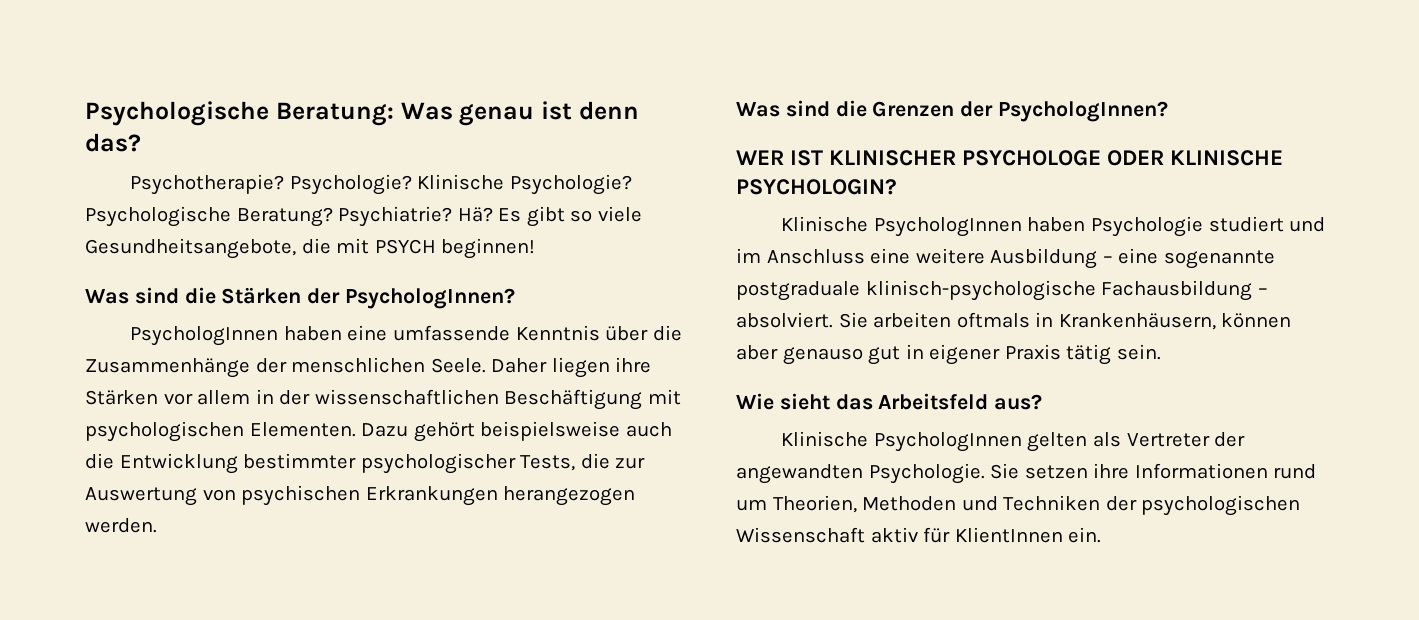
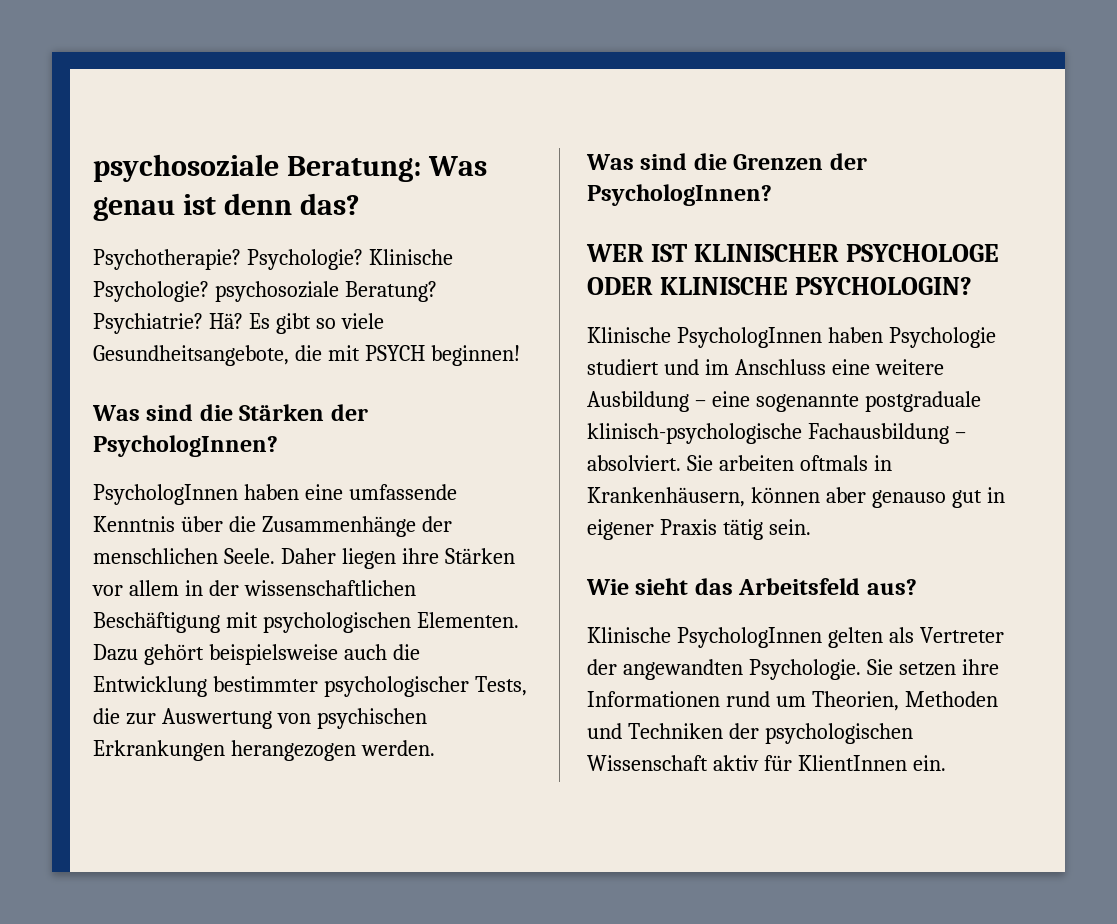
[85,101,269,126] Psychologische -> [93,154,279,182] psychosoziale
[85,206,231,227] Psychologische -> [214,281,339,302] psychosoziale

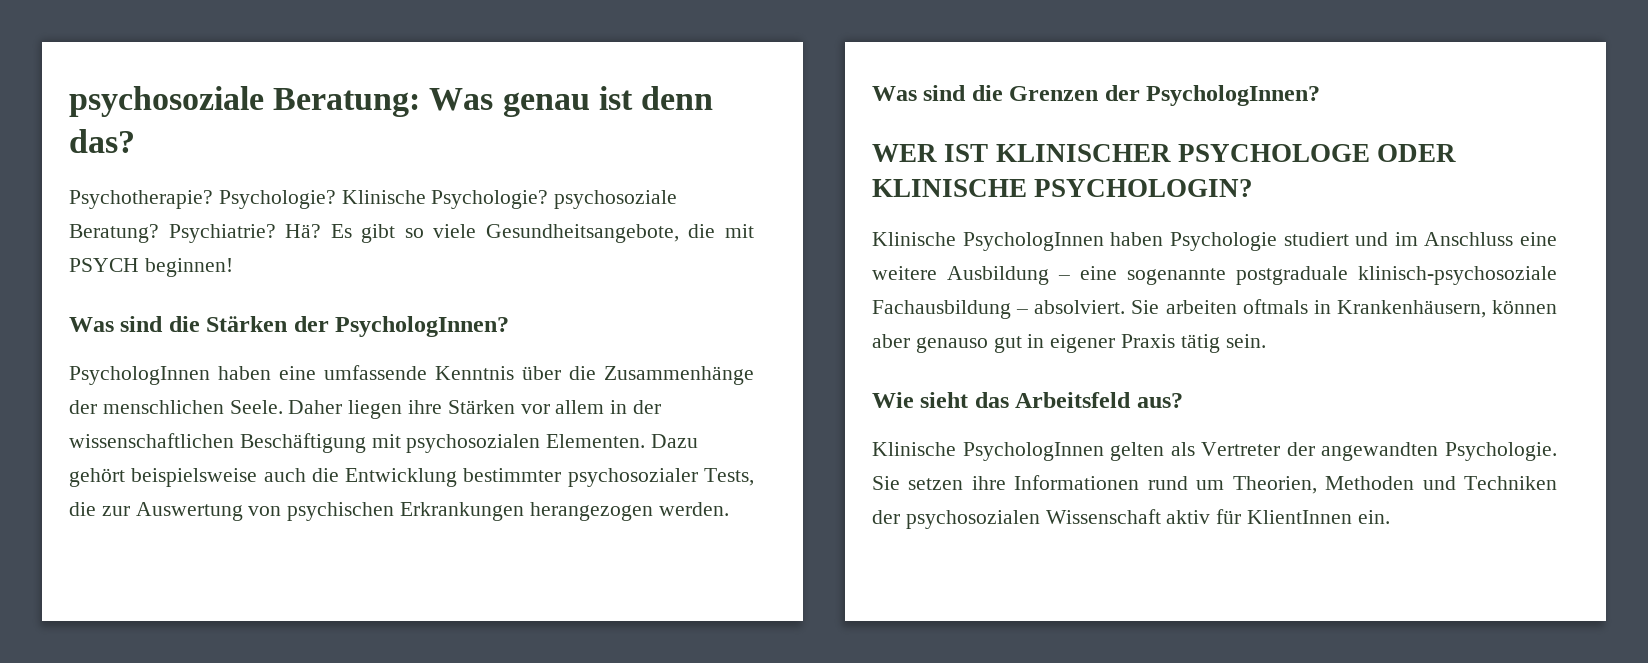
[262,612,411,633] psychologischen -> [406,434,541,453] psychosozialen
[323,676,469,697] psychologischer -> [567,468,698,487] psychosozialer
[587,423,802,444] klinisch-psychologische -> [1358,266,1557,285] klinisch-psychosoziale
[764,723,913,744] psychologischen -> [905,510,1040,529] psychosozialen

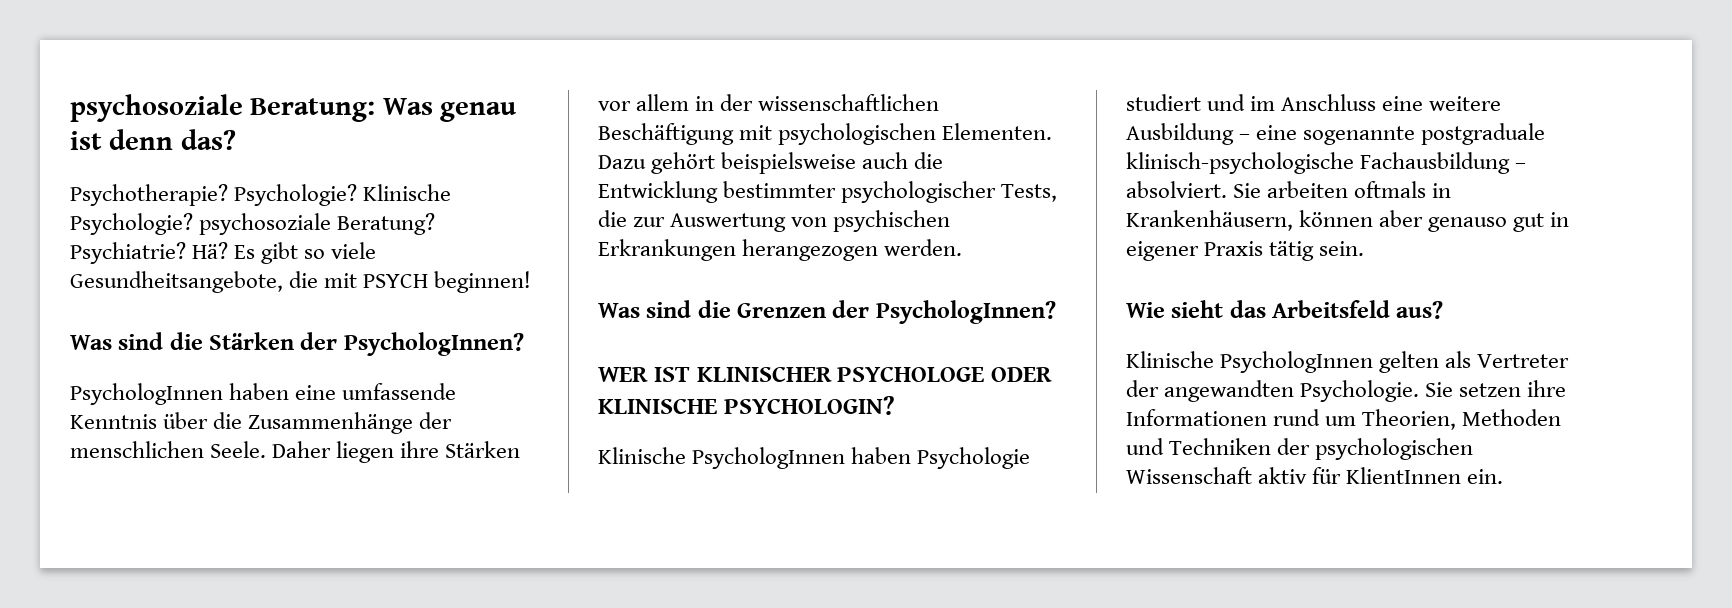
[406,434,541,453] psychosozialen -> [778,123,937,145] psychologischen
[567,468,698,487] psychosozialer -> [841,181,997,203] psychologischer
[1358,266,1557,285] klinisch-psychosoziale -> [1126,152,1354,174] klinisch-psychologische
[905,510,1040,529] psychosozialen -> [1315,438,1474,460] psychologischen

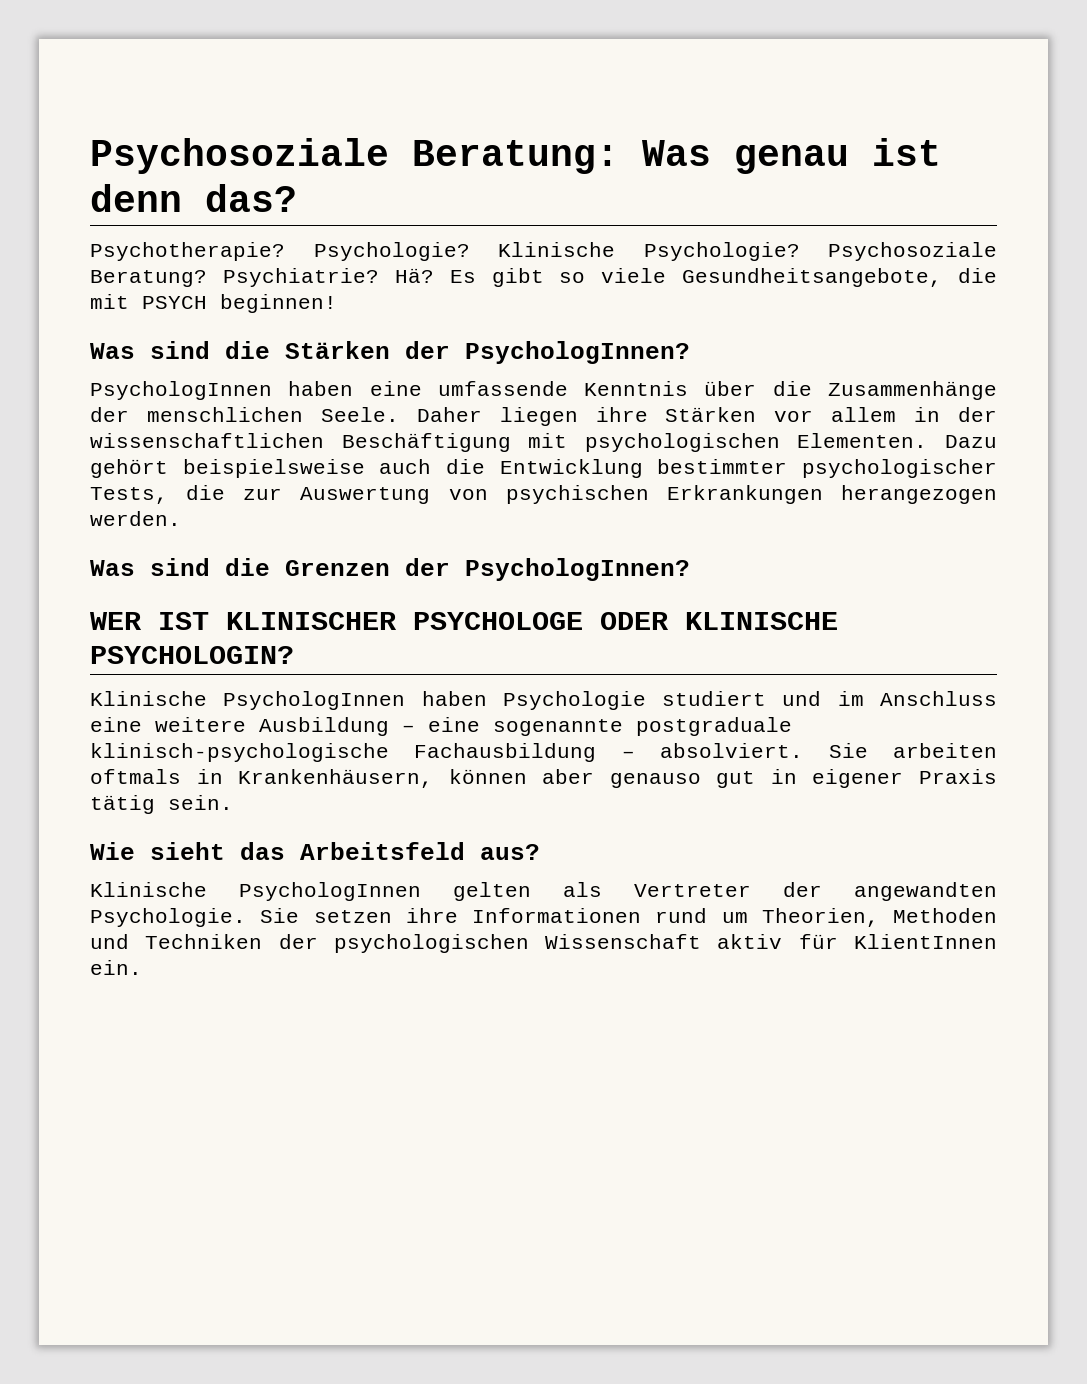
[70,94,243,122] psychosoziale -> [90,138,389,174] Psychosoziale
[199,213,332,235] psychosoziale -> [828,242,997,261] Psychosoziale

